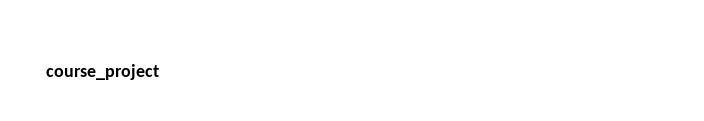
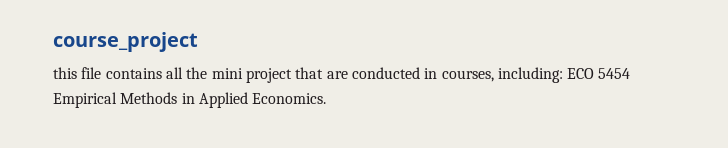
(159, 72) none -> [53,67,631,83] [53,92,327,108] // this file contains all the mini project that are conducted in courses, including: ECO 5454 Empirical Methods in Applied Economics.

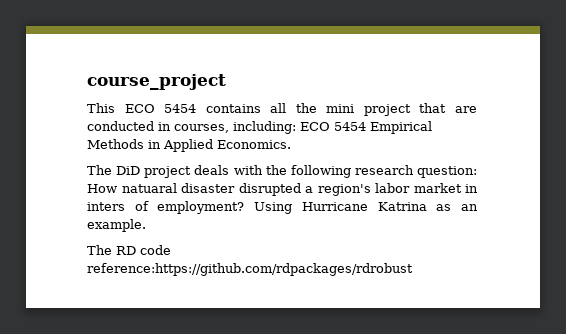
[53,67,102,79] this file -> [87,103,197,113] This ECO 5454
(327, 98) none -> [87,165,477,178] [87,183,478,196] [87,201,479,214] [87,219,146,232] [87,245,171,255] [87,263,413,276] // The DiD project deals with the following research question: How natuaral disaster disrupted a region's labor market in inters of employment? Using Hurricane Katrina as an example. // The RD code reference:https://github.com/rdpackages/rdrobust

